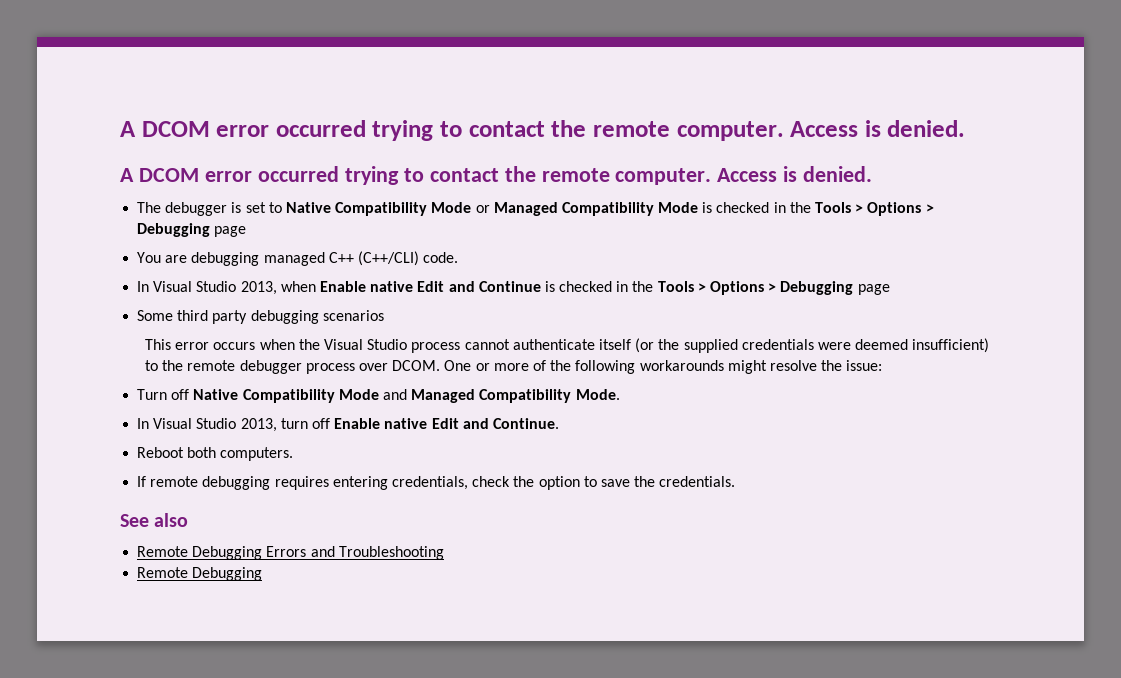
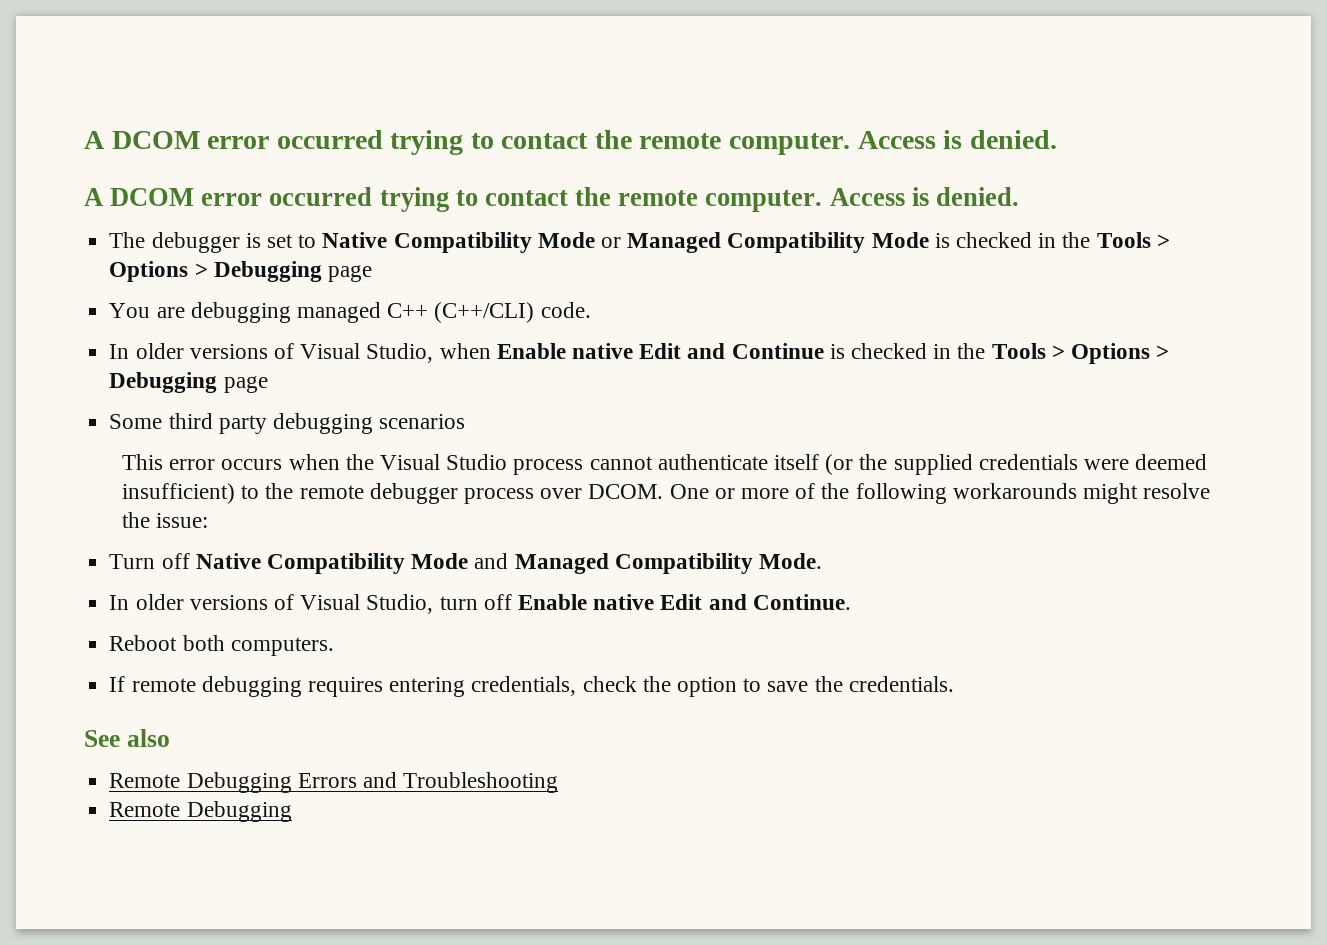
[153,281,277,295] Visual Studio 2013, -> [135,343,434,363] older versions of Visual Studio,
[153,418,277,432] Visual Studio 2013, -> [135,594,434,614] older versions of Visual Studio,

